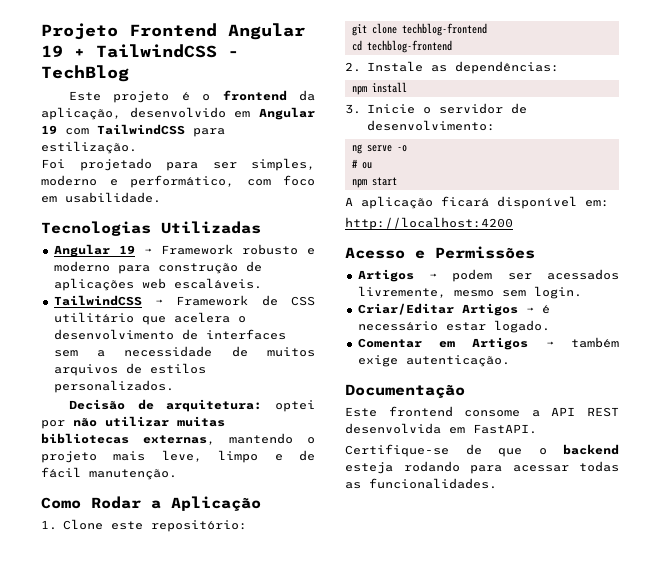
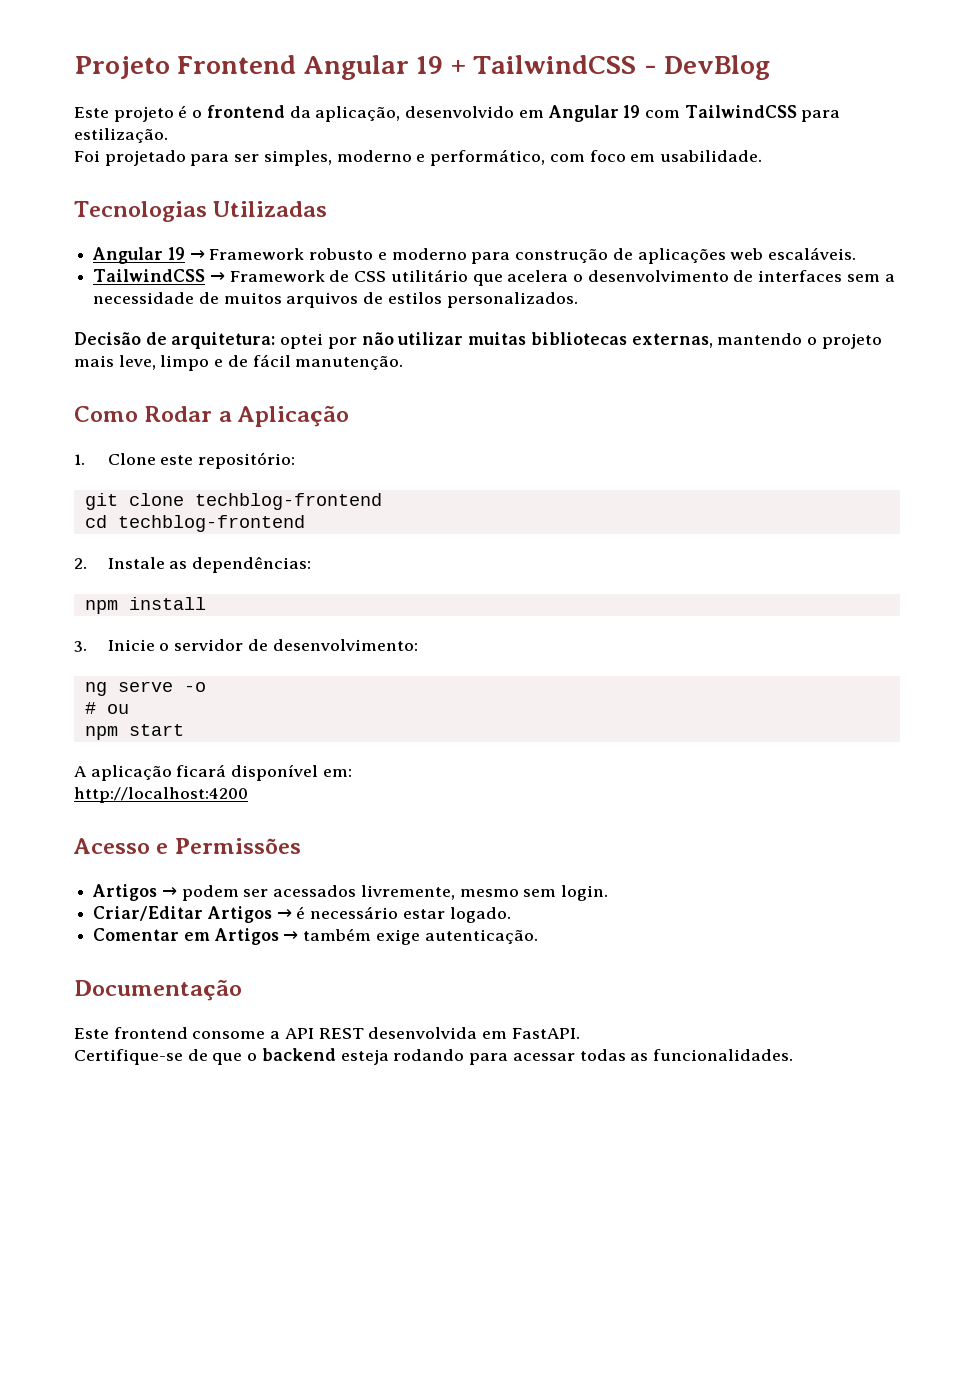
[41,65,129,82] TechBlog -> [663,55,770,80] DevBlog

